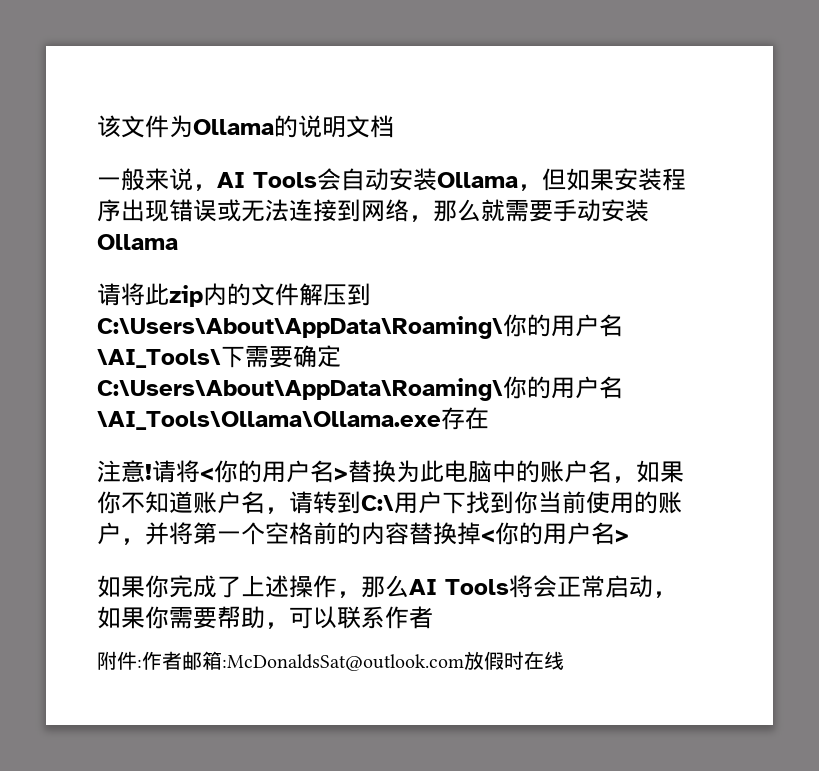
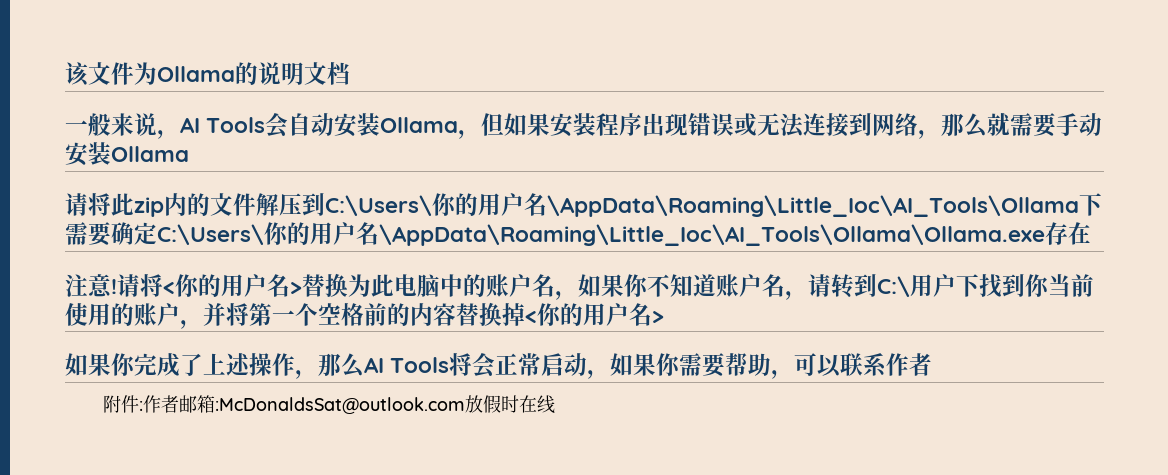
[97,314,623,339] [97,349,221,368] C:\Users\About\AppData\Roaming\你的用户名\AI_Tools\ -> [325,193,1079,217] C:\Users\你的用户名\AppData\Roaming\Little_Ioc\AI_Tools\Ollama
[97,376,623,401] [97,411,441,430] C:\Users\About\AppData\Roaming\你的用户名\AI_Tools\Ollama\Ollama.exe -> [157,222,1045,246] C:\Users\你的用户名\AppData\Roaming\Little_Ioc\AI_Tools\Ollama\Ollama.exe

